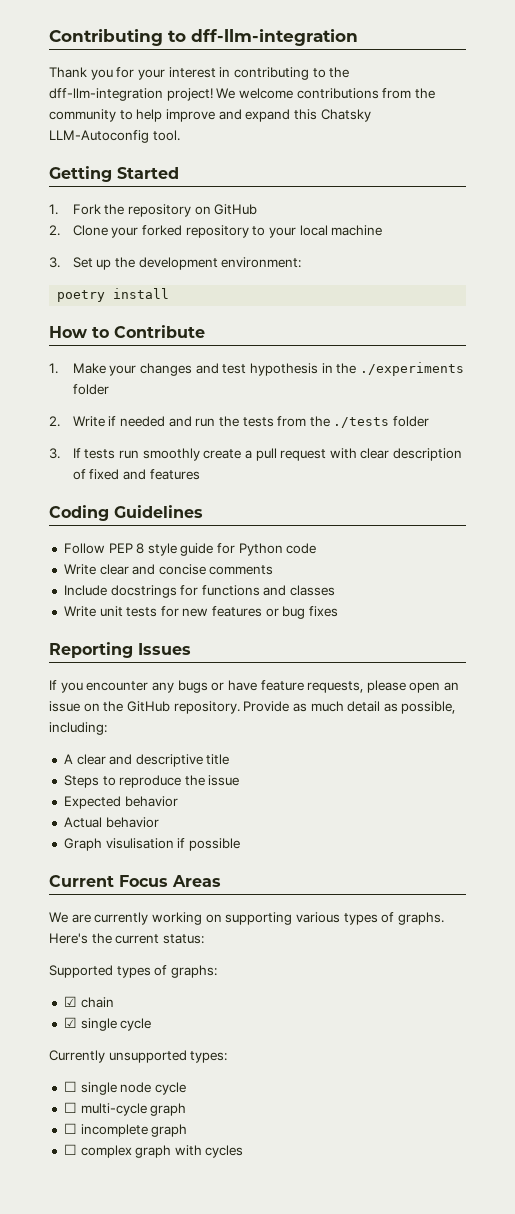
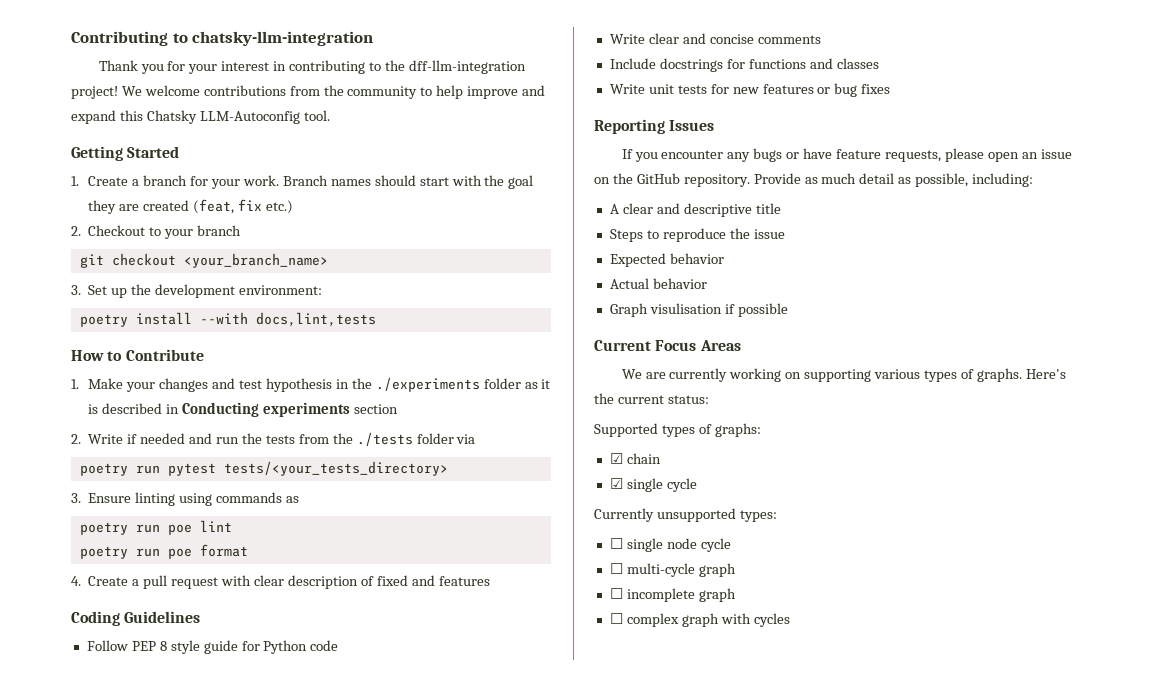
[191,29,358,46] dff-llm-integration -> [192,31,374,46] chatsky-llm-integration
[72,204,258,217] [49,225,383,238] Fork the repository on GitHub // 2. Clone your forked repository to your local machine -> [88,175,534,189] [88,199,293,214] [71,225,242,239] [79,253,328,268] Create a branch for your work. Branch names should start with the goal they are created (feat, fix etc.) // 2. Checkout to your branch // git checkout <your_branch_name>
(170, 293) none -> [199,312,376,327] --with docs,lint,tests
(109, 389) none -> [524,379,551,389] [88,402,398,417] as it is described in Conducting experiments section
[49,448,242,461] // 3. If tests run smoothly create -> [456,434,476,444] [79,461,448,476] [71,492,300,506] [79,520,232,535] [79,544,248,559] [71,576,129,586] via // poetry run pytest tests/<your_tests_directory> // 3. Ensure linting using commands as // poetry run poe lint // poetry run poe format // 4. Create

